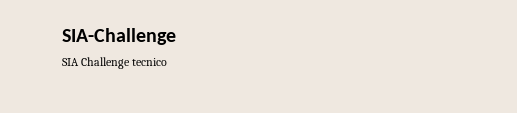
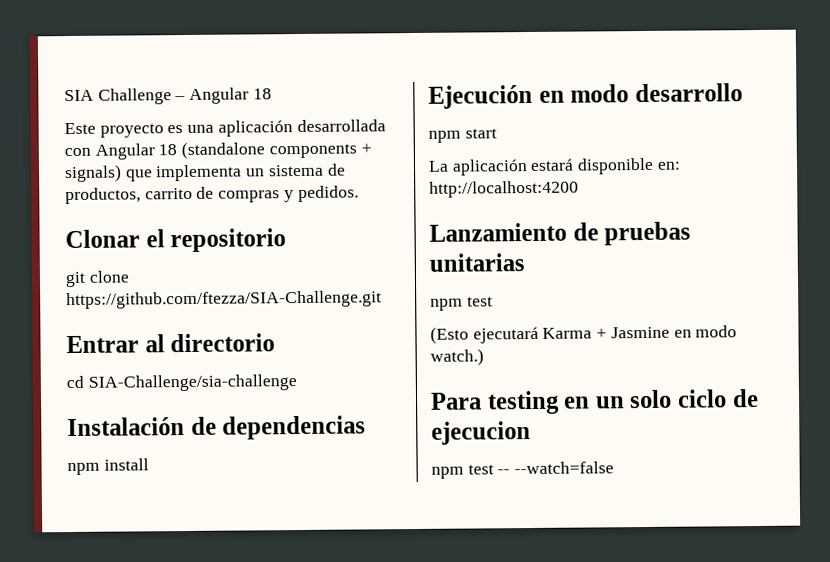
[62,28,176,45] SIA-Challenge // -> (64, 95) none
[132,58,168,66] tecnico -> [174,87,272,104] [64,119,386,138] [64,141,372,160] [64,163,346,183] [65,185,359,205] [65,228,287,253] [65,270,130,288] [66,290,382,310] [66,333,276,354] [66,374,297,392] [67,415,367,440] [67,458,149,476] [428,83,743,109] [428,128,497,143] [428,157,681,176] [429,180,579,198] [429,221,692,246] [429,253,525,272] [430,296,493,311] [430,325,738,344] [430,348,484,366] [430,389,759,415] [431,420,531,445] [431,461,615,479] – Angular 18 // Este proyecto es una aplicación desarrollada con Angular 18 (standalone components + signals) que implementa un sistema de productos, carrito de compras y pedidos. // Clonar el repositorio // git clone https://github.com/ftezza/SIA-Challenge.git // Entrar al directorio // cd SIA-Challenge/sia-challenge // Instalación de dependencias // npm install // Ejecución en modo desarrollo // npm start // La aplicación estará disponible en: http://localhost:4200 // Lanzamiento de pruebas unitarias // npm test // (Esto ejecutará Karma + Jasmine en modo watch.) // Para testing en un solo ciclo de ejecucion // npm test -- --watch=false

